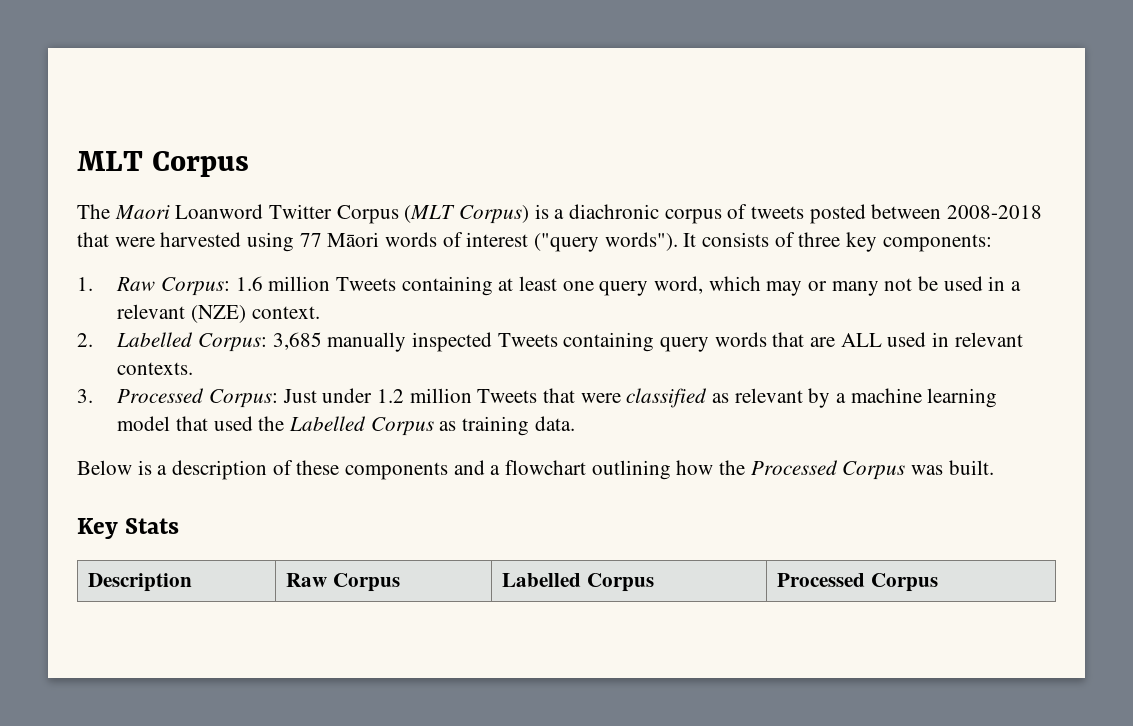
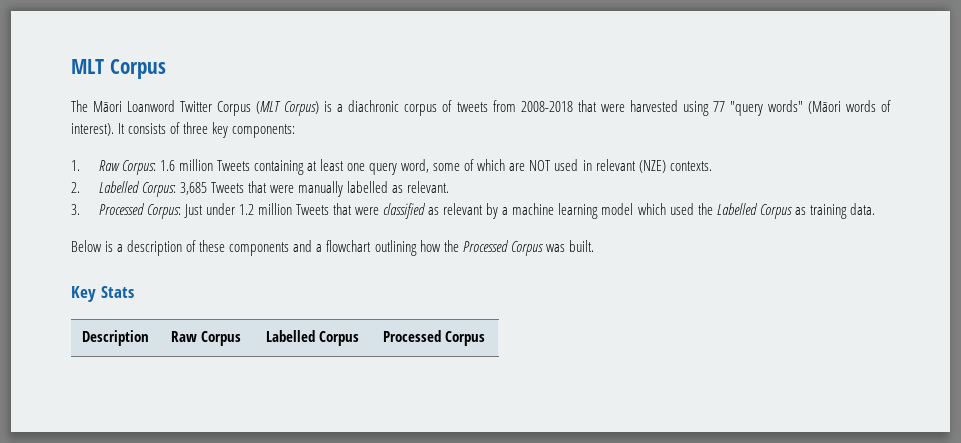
[114,205,170,219] Maori -> [93,101,123,112] Māori
[809,204,942,224] posted between -> [492,100,516,112] from
[327,232,678,252] Māori words of interest ("query words"). -> [729,100,892,116] [71,123,114,136] "query words" (Māori words of interest).
[708,276,1022,296] which may or many not be used in a -> [433,159,592,171] some of which are NOT used in
[251,306,320,319] context. -> [669,161,712,171] contexts.
[327,332,1023,352] [117,362,194,375] manually inspected Tweets containing query words that are ALL used in relevant contexts. -> [210,181,450,197] Tweets that were manually labelled as relevant.
[176,416,209,431] that -> [637,203,666,215] which

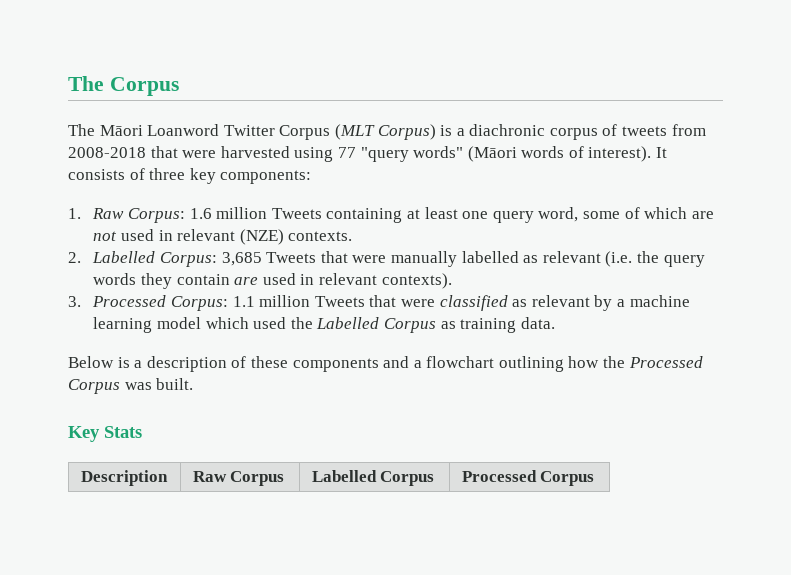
[71,59,104,74] MLT -> [68,76,104,91] The
[529,160,552,171] NOT -> [93,231,118,241] not
[407,181,450,193] relevant. -> [542,251,705,267] [93,273,452,289] relevant (i.e. the query words they contain are used in relevant contexts).
[183,203,254,218] Just under 1.2 -> [232,296,255,307] 1.1

